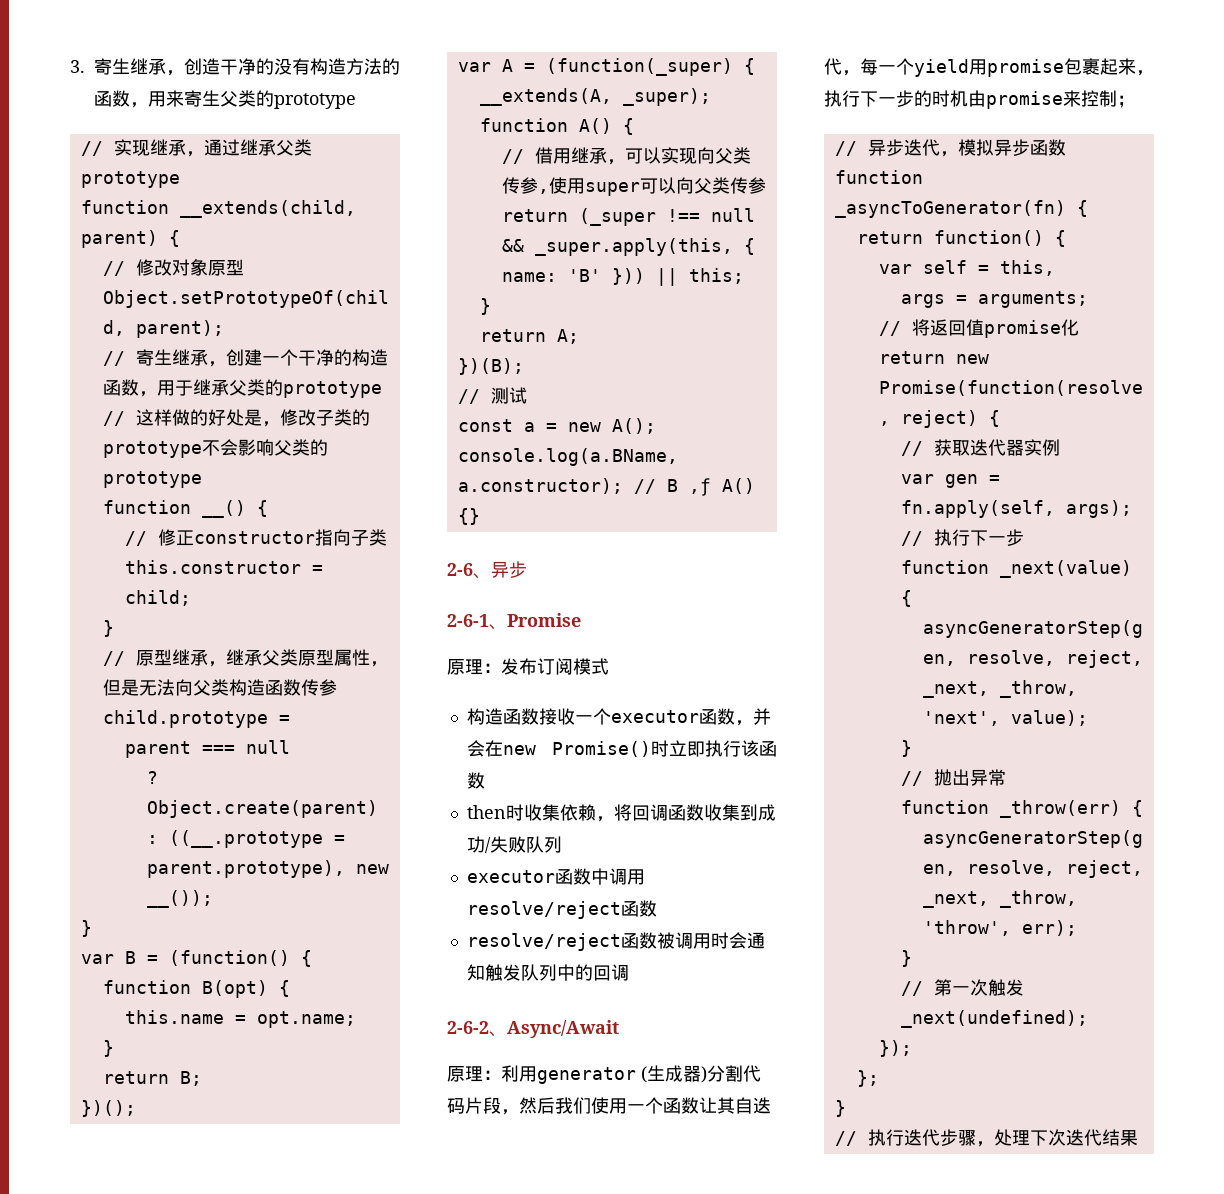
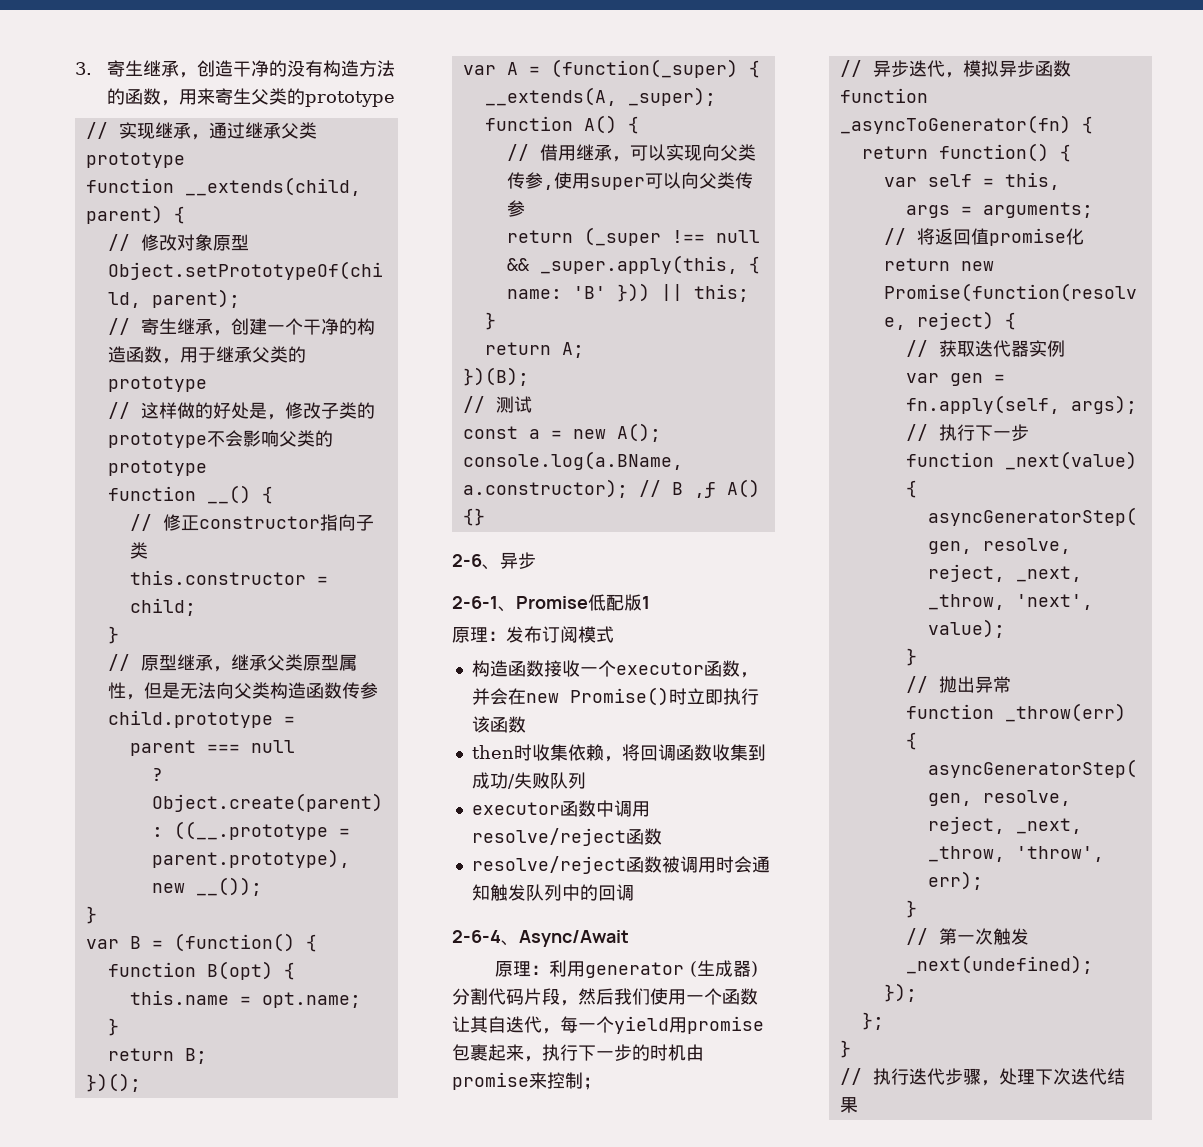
(581, 620) none -> [588,594,650,611] 低配版1
[447,1021,489,1034] 2-6-2 -> [452,930,501,943] 2-6-4

